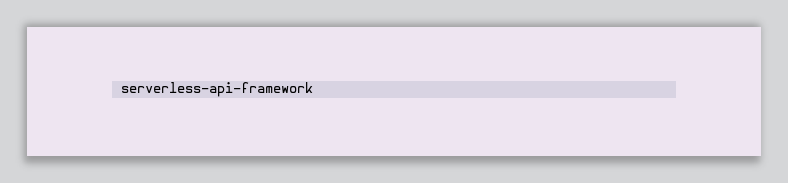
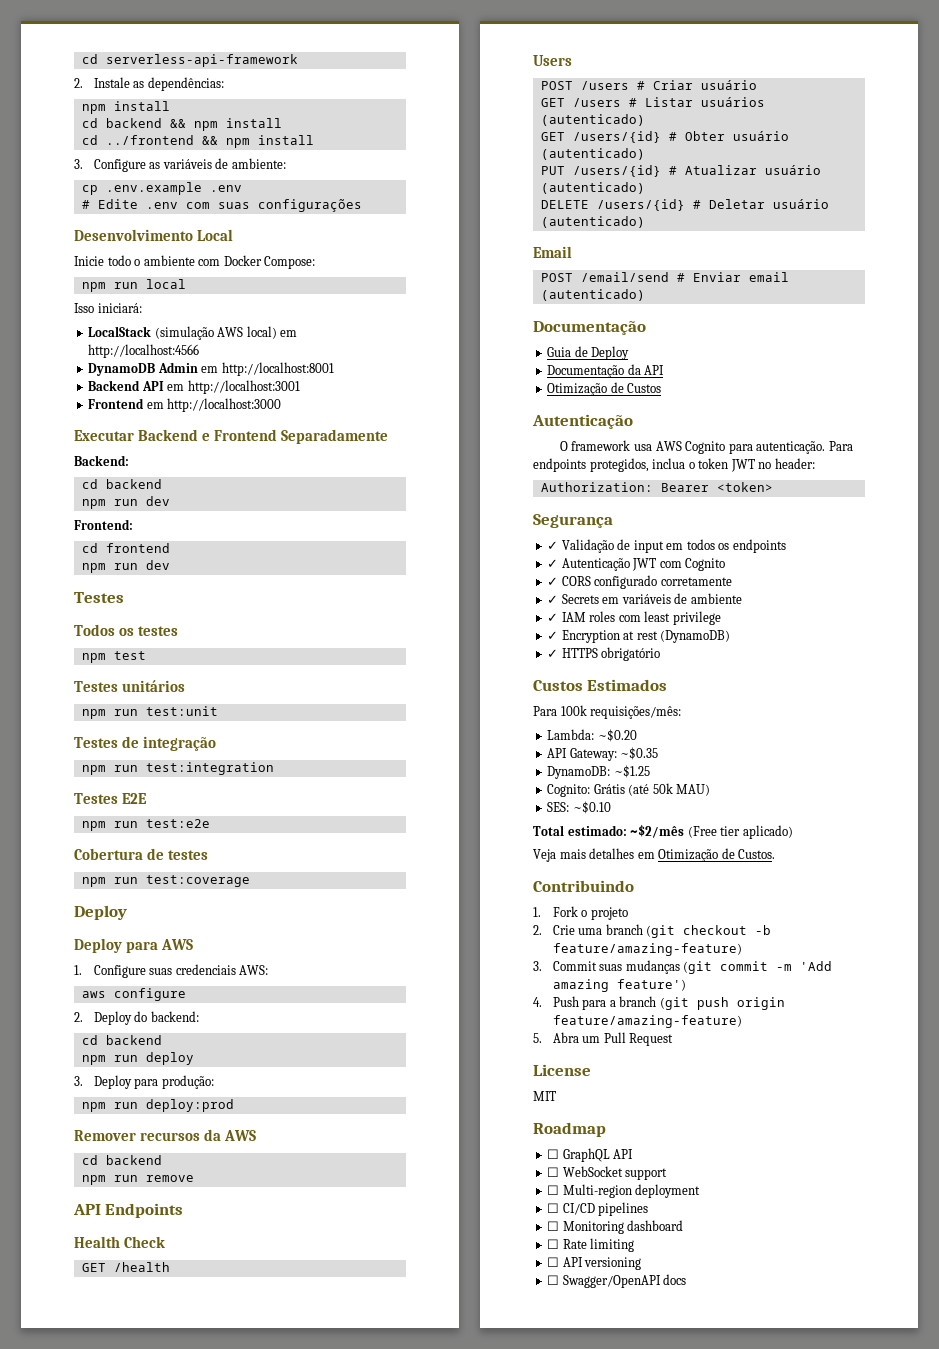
(121, 89) none -> [81,54,98,64] cd
(314, 89) none -> [74,77,224,91] [81,101,170,114] [81,118,282,131] [81,135,314,148] [74,158,286,172] [81,182,242,195] [81,199,362,212] [74,229,233,241] [74,255,316,269] [81,279,186,292] [74,303,142,313] [88,326,298,340] [88,344,200,358] [88,362,334,376] [88,380,300,394] [88,398,282,412] [74,429,388,444] [74,455,129,466] [81,479,162,489] [81,496,170,509] [74,519,133,530] [81,543,170,553] [81,560,170,573] [74,592,124,603] [74,624,178,636] [81,651,146,663] [74,680,185,692] [81,706,218,719] [74,736,216,751] [81,762,274,775] [74,793,147,804] [81,819,210,831] [74,848,208,860] [81,875,250,887] [74,905,127,920] [74,938,193,953] [74,964,269,978] [81,988,186,1001] [74,1011,199,1025] [81,1035,162,1045] [81,1052,194,1065] [74,1075,214,1089] [81,1099,234,1112] [74,1129,256,1141] [81,1155,162,1165] [81,1175,194,1185] [73,1203,184,1218] [74,1236,165,1248] [81,1262,170,1272] [533,55,572,66] [540,80,757,90] [540,97,765,107] [540,114,645,126] [540,131,789,143] [540,148,645,160] [540,165,821,177] [540,182,645,194] [540,199,829,211] [540,216,645,228] [533,246,572,258] [540,272,789,282] [540,289,645,301] [533,321,646,335] [547,346,630,360] [547,364,665,378] [547,382,662,396] [532,414,633,429] [559,440,853,454] [533,458,815,472] [540,482,773,492] [533,514,613,528] [547,539,786,553] [547,558,726,571] [547,575,732,589] [547,593,742,604] [547,611,721,625] [547,630,731,643] [547,647,661,661] [533,679,668,691] [533,705,682,719] [547,729,637,742] [547,747,659,761] [547,765,650,779] [547,783,711,797] [547,801,611,814] [533,824,793,839] [533,848,776,862] [533,880,634,892] [533,906,628,920] [533,924,772,938] [552,943,742,956] [533,960,833,974] [552,979,686,992] [533,996,785,1010] [552,1015,742,1028] [533,1032,674,1046] [533,1064,591,1076] [533,1091,556,1101] [533,1122,606,1137] [547,1148,634,1162] [547,1166,668,1180] [547,1184,701,1198] [547,1202,649,1216] [547,1220,684,1234] [547,1238,635,1252] [547,1257,642,1270] [547,1274,687,1288] // 2. Instale as dependências: // npm install // cd backend && npm install // cd ../frontend && npm install // 3. Configure as variáveis de ambiente: // cp .env.example .env // # Edite .env com suas configurações // Desenvolvimento Local // Inicie todo o ambiente com Docker Compose: // npm run local // Isso iniciará: // LocalStack (simulação AWS local) em http://localhost:4566 // DynamoDB Admin em http://localhost:8001 // Backend API em http://localhost:3001 // Frontend em http://localhost:3000 // Executar Backend e Frontend Separadamente // Backend: // cd backend // npm run dev // Frontend: // cd frontend // npm run dev // Testes // Todos os testes // npm test // Testes unitários // npm run test:unit // Testes de integração // npm run test:integration // Testes E2E // npm run test:e2e // Cobertura de testes // npm run test:coverage // Deploy // Deploy para AWS // 1. Configure suas credenciais AWS: // aws configure // 2. Deploy do backend: // cd backend // npm run deploy // 3. Deploy para produção: // npm run deploy:prod // Remover recursos da AWS // cd backend // npm run remove // API Endpoints // Health Check // GET /health // Users // POST /users # Criar usuário // GET /users # Listar usuários (autenticado) // GET /users/{id} # Obter usuário (autenticado) // PUT /users/{id} # Atualizar usuário (autenticado) // DELETE /users/{id} # Deletar usuário (autenticado) // Email // POST /email/send # Enviar email (autenticado) // Documentação // Guia de Deploy // Documentação da API // Otimização de Custos // Autenticação // O framework usa AWS Cognito para autenticação. Para endpoints protegidos, inclua o token JWT no header: // Authorization: Bearer <token> // Segurança // ✓ Validação de input em todos os endpoints // ✓ Autenticação JWT com Cognito // ✓ CORS configurado corretamente // ✓ Secrets em variáveis de ambiente // ✓ IAM roles com least privilege // ✓ Encryption at rest (DynamoDB) // ✓ HTTPS obrigatório // Custos Estimados // Para 100k requisições/mês: // Lambda: ~$0.20 // API Gateway: ~$0.35 // DynamoDB: ~$1.25 // Cognito: Grátis (até 50k MAU) // SES: ~$0.10 // Total estimado: ~$2/mês (Free tier aplicado) // Veja mais detalhes em Otimização de Custos. // Contribuindo // 1. Fork o projeto // 2. Crie uma branch (git checkout -b feature/amazing-feature) // 3. Commit suas mudanças (git commit -m 'Add amazing feature') // 4. Push para a branch (git push origin feature/amazing-feature) // 5. Abra um Pull Request // License // MIT // Roadmap // ☐ GraphQL API // ☐ WebSocket support // ☐ Multi-region deployment // ☐ CI/CD pipelines // ☐ Monitoring dashboard // ☐ Rate limiting // ☐ API versioning // ☐ Swagger/OpenAPI docs

